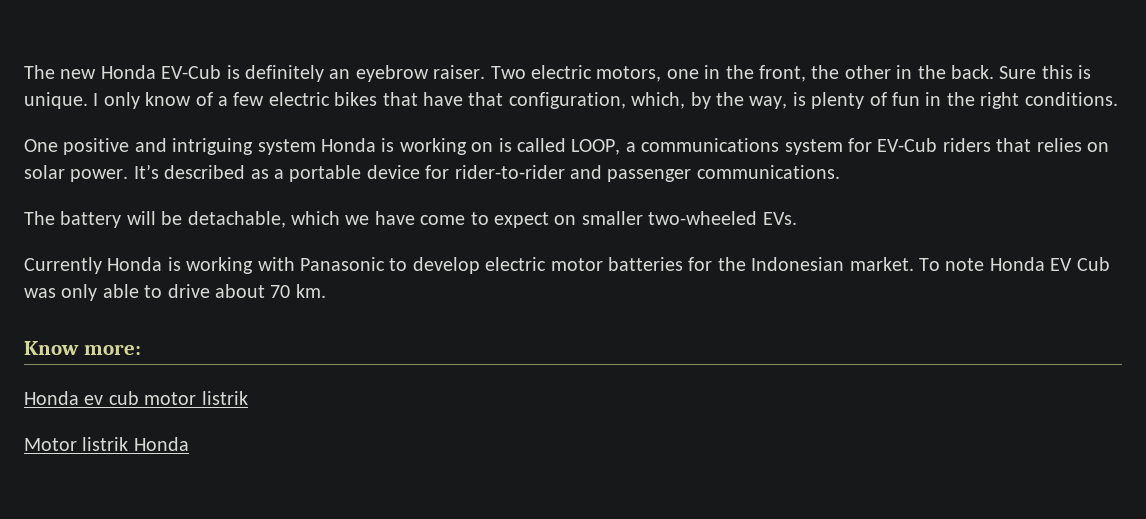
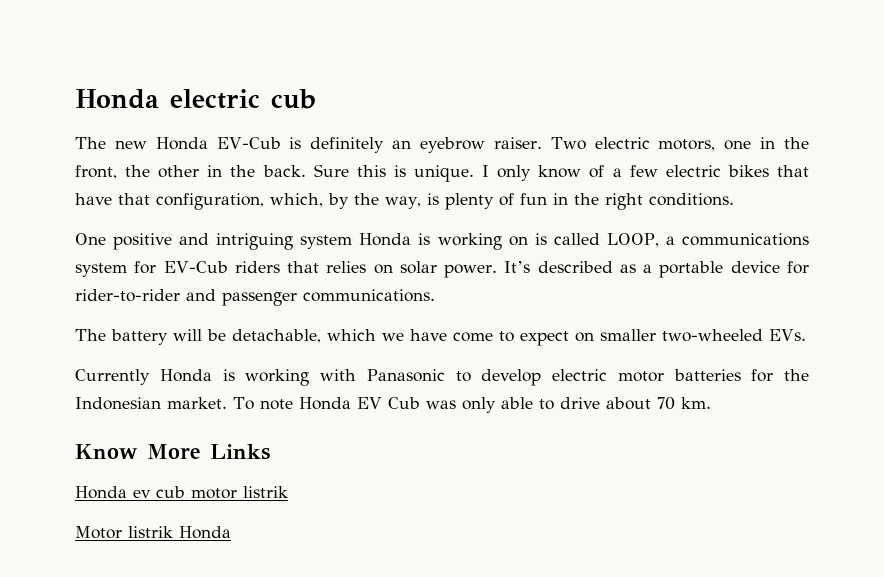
(24, 72) none -> [75,89,316,109] Honda electric cub //
[83,344,141,355] more: -> [147,444,270,460] More Links

